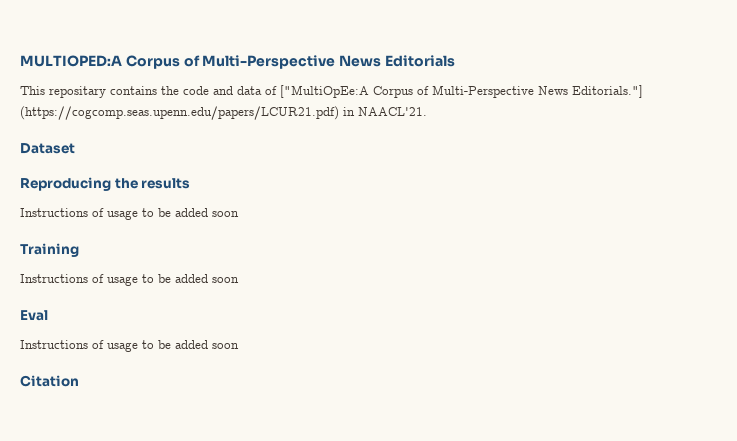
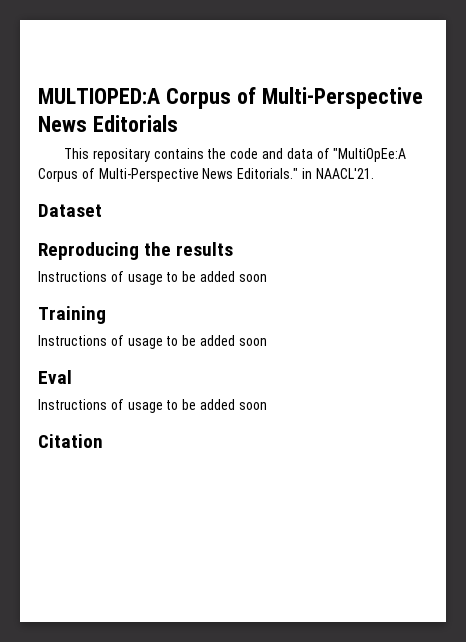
[280,85,643,98] [20,106,339,120] ["MultiOpEe:A Corpus of Multi-Perspective News Editorials."] (https://cogcomp.seas.upenn.edu/papers/LCUR21.pdf) -> [333,148,407,162] [38,168,299,182] "MultiOpEe:A Corpus of Multi-Perspective News Editorials."

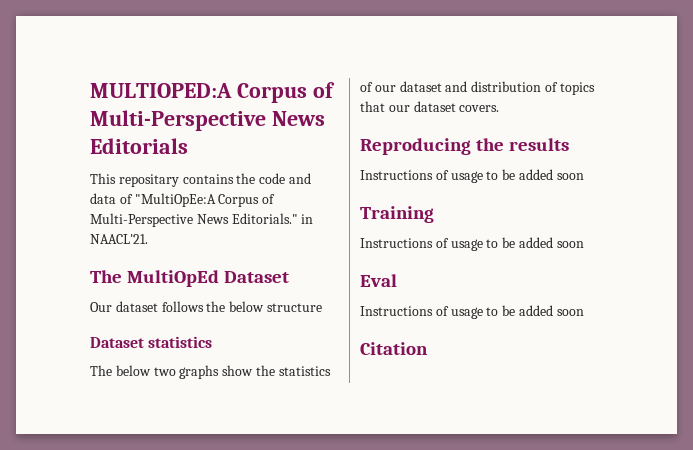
[38,204,102,217] Dataset -> [90,270,290,287] [90,301,322,312] [90,336,213,348] [90,365,331,379] [360,81,595,95] [360,101,500,112] The MultiOpEd Dataset // Our dataset follows the below structure // Dataset statistics // The below two graphs show the statistics of our dataset and distribution of topics that our dataset covers.

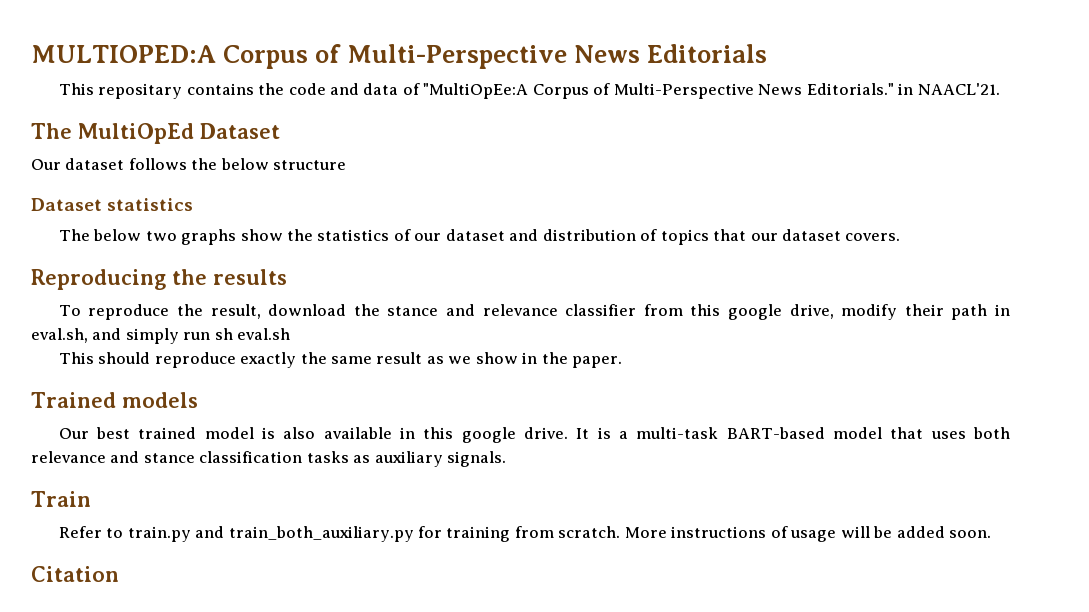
[360,169,584,183] [360,206,434,223] [360,237,584,251] [360,274,397,287] [360,305,584,319] Instructions of usage to be added soon // Training // Instructions of usage to be added soon // Eval // Instructions of usage to be added soon -> [58,304,1011,320] [31,328,291,344] [58,352,623,368] [31,392,198,408] [58,427,1011,443] [31,451,507,467] [31,491,91,507] [58,526,991,542] To reproduce the result, download the stance and relevance classifier from this google drive, modify their path in eval.sh, and simply run sh eval.sh // This should reproduce exactly the same result as we show in the paper. // Trained models // Our best trained model is also available in this google drive. It is a multi-task BART-based model that uses both relevance and stance classification tasks as auxiliary signals. // Train // Refer to train.py and train_both_auxiliary.py for training from scratch. More instructions of usage will be added soon.

